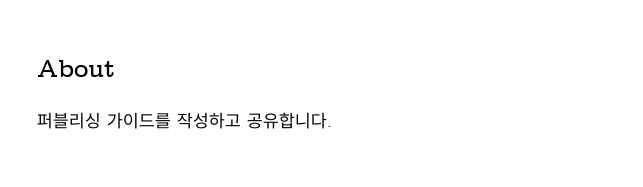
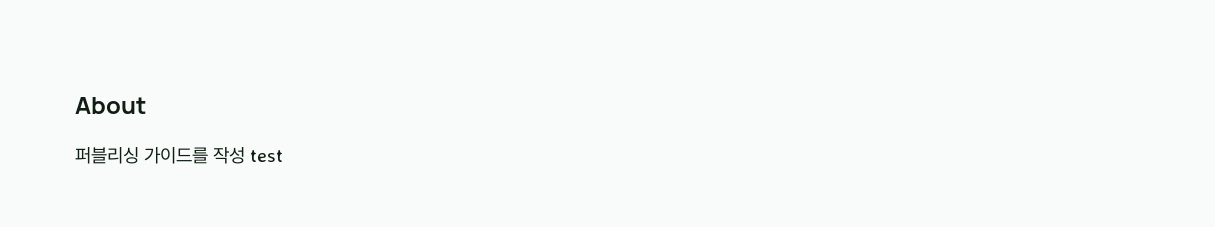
[177,112,332,129] 작성하고 공유합니다. -> [213,147,284,164] 작성 test

